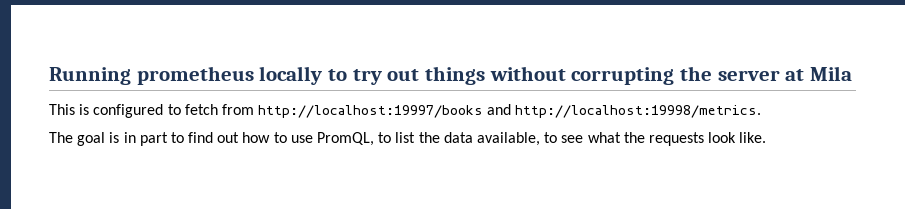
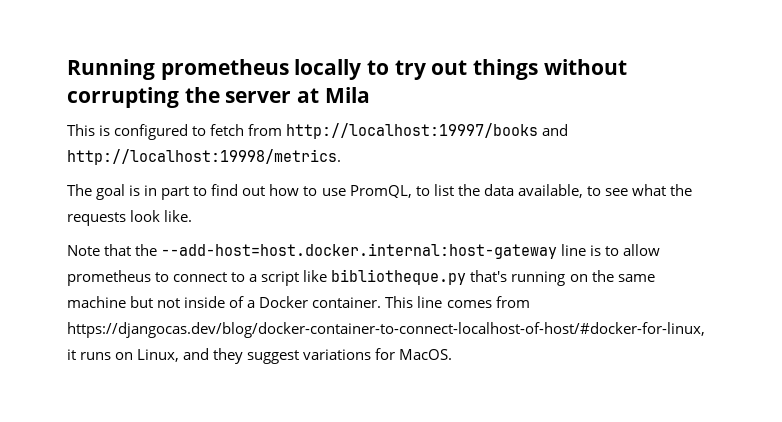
(767, 137) none -> [67,243,661,259] [67,269,655,286] [67,296,530,308] [67,322,705,338] [67,348,453,364] // Note that the --add-host=host.docker.internal:host-gateway line is to allow prometheus to connect to a script like bibliotheque.py that's running on the same machine but not inside of a Docker container. This line comes from https://djangocas.dev/blog/docker-container-to-connect-localhost-of-host/#docker-for-linux, it runs on Linux, and they suggest variations for MacOS.

